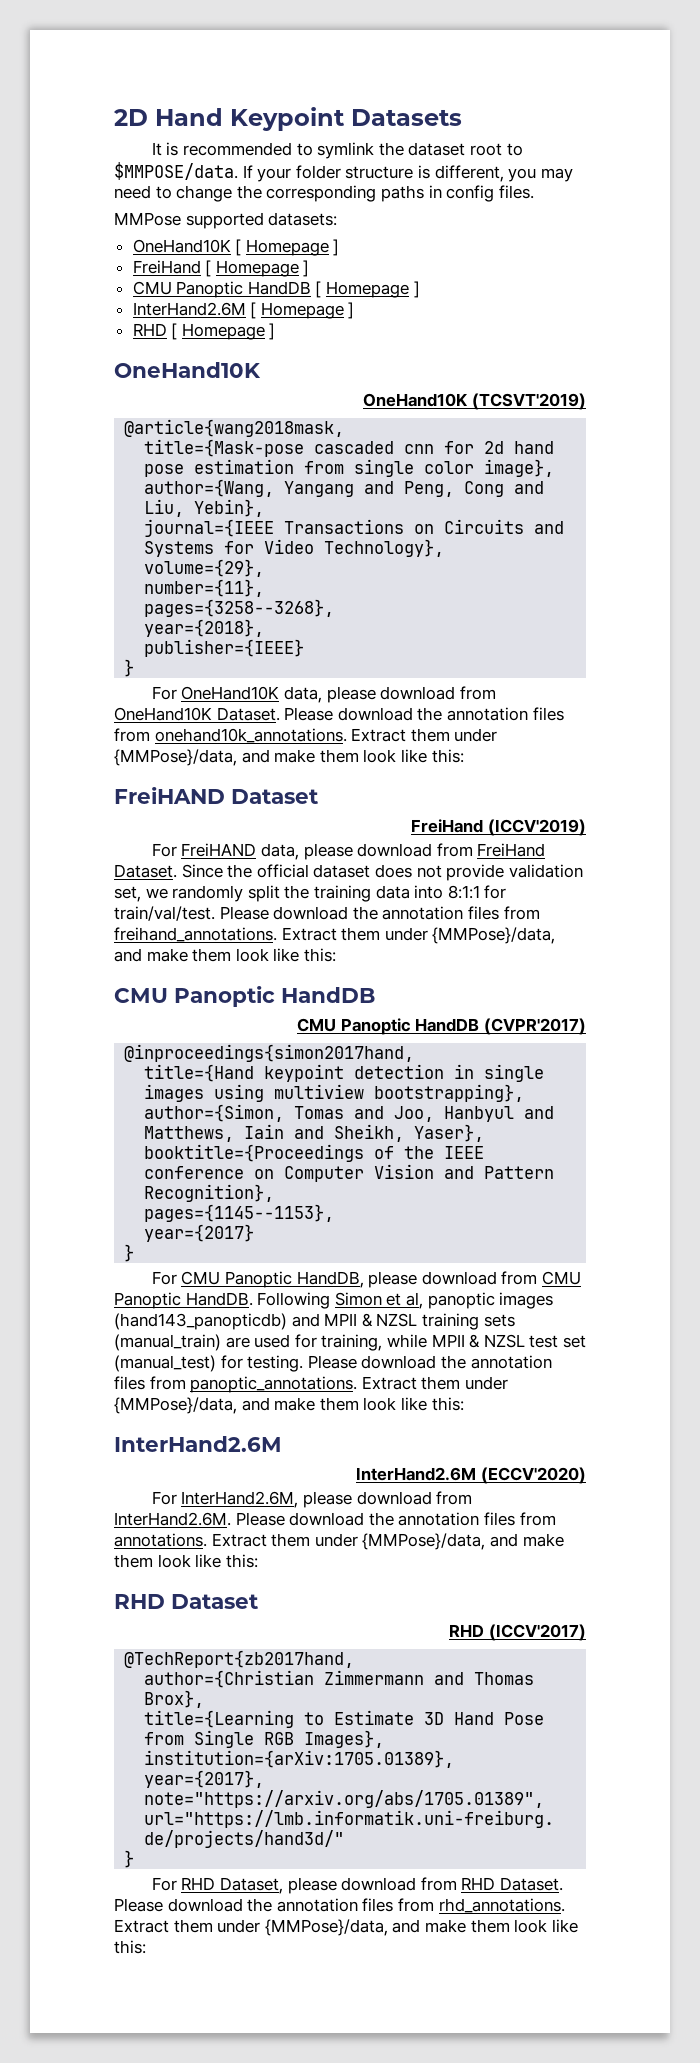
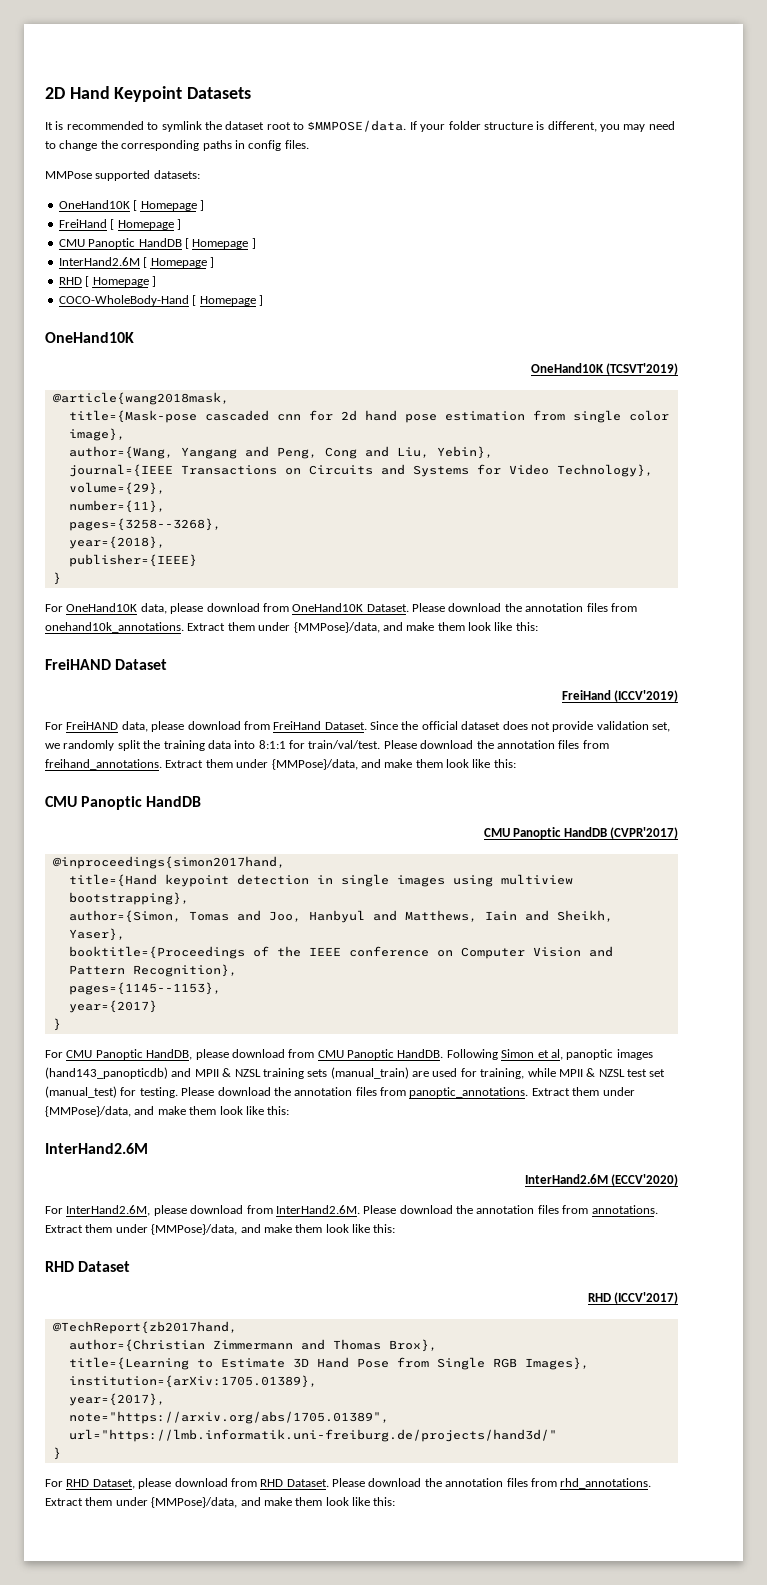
(276, 331) none -> [58,295,263,306] // COCO-WholeBody-Hand [ Homepage ]

